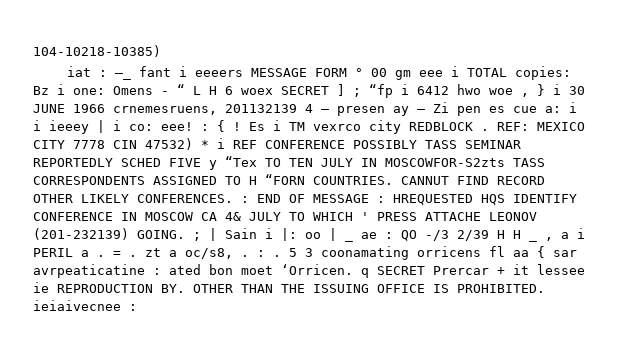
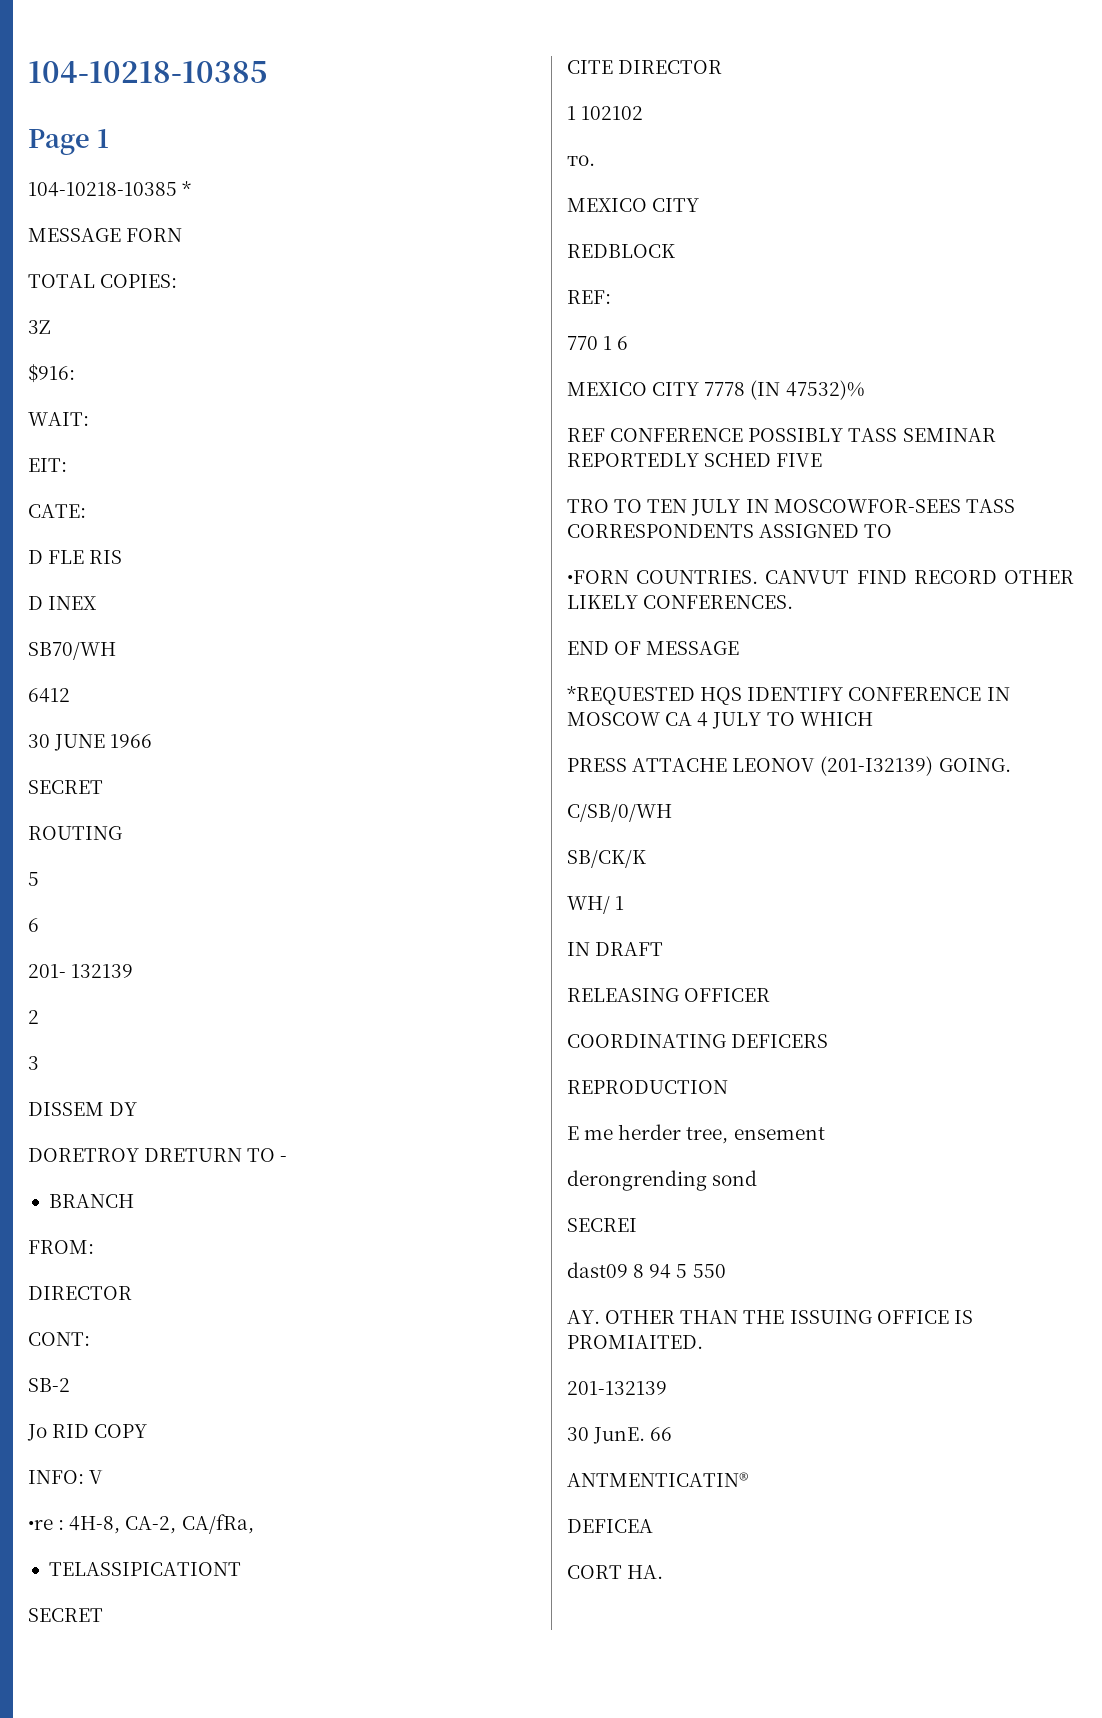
[33,45,161,57] [66,66,571,80] [33,84,585,98] [33,102,577,116] [33,120,401,134] 104-10218-10385) // iat : —_ fant i eeeers MESSAGE FORM ° 00 gm eee i TOTAL copies: Bz i one: Omens - “ L H 6 woex SECRET ] ; “fp i 6412 hwo woe , } i 30 JUNE 1966 crnemesruens, 201132139 4 — presen ay — Zi pen es cue a: i i ieeey | i co: eee! : { ! Es i TM vexrco city -> [28,61,268,83] [28,129,109,155] [28,181,192,197] [28,228,183,242] [28,274,178,288] [28,320,51,334] [28,364,75,383] [28,412,89,426] [28,458,67,472] [28,504,86,518] [28,550,123,564] [28,596,97,610] [28,642,116,660] [28,688,70,703] [28,734,153,751] [28,780,103,794] [28,826,122,840] [28,872,39,886] [28,918,39,932] [28,964,134,978] [28,1010,39,1024] [28,1056,39,1070] [28,1102,138,1116] [28,1148,288,1162] [48,1194,134,1208] [28,1240,94,1254] [28,1286,132,1300] [28,1332,90,1346] [28,1378,70,1392] [27,1424,148,1441] [28,1470,104,1484] [28,1514,254,1534] [48,1562,241,1576] [28,1608,103,1622] [567,60,723,74] [567,106,644,120] [567,155,595,166] [567,198,700,212] 104-10218-10385 // Page 1 // 104-10218-10385 * // MESSAGE FORN // TOTAL COPIES: // 3Z // $916: // WAIT: // EIT: // CATE: // D FLE RIS // D INEX // SB70/WH // 6412 // 30 JUNE 1966 // SECRET // ROUTING // 5 // 6 // 201- 132139 // 2 // 3 // DISSEM DY // DORETROY DRETURN TO - // BRANCH // FROM: // DIRECTOR // CONT: // SB-2 // Jo RID COPY // INFO: V // •re : 4H-8, CA-2, CA/fRa, // TELASSIPICATIONT // SECRET // CITE DIRECTOR // 1 102102 // то. // MEXICO CITY //
[481,129,489,131] . -> (675, 251) //
[537,122,585,131] [33,138,225,150] MEXICO CITY 7778 CIN 47532) * i -> [567,336,629,350] [567,380,865,400] // 770 1 6 // MEXICO CITY 7778 (IN 47532)% //
[209,156,257,170] y “Tex -> [567,499,609,513] // TRO
[385,158,505,167] MOSCOWFOR-S2zts -> [773,499,961,513] MOSCOWFOR-SEES
[249,174,449,185] H “FORN COUNTRIES. CANNUT -> [567,570,850,584] // •FORN COUNTRIES. CANVUT
[241,196,249,203] : -> (794, 602) //
[377,194,473,205] : HREQUESTED -> [567,686,695,705] // *REQUESTED
[225,212,241,221] 4& -> [697,712,709,727] 4
[361,212,369,221] ' -> (873, 719) //
[33,228,129,240] (201-232139) -> [820,756,934,776] (201-I32139)
[193,228,353,242] [361,230,521,241] [529,228,585,242] [33,246,577,260] [33,264,585,278] [33,282,185,293] ; | Sain i |: oo | _ ae : QO -/3 2/39 H H _ , a i PERIL a . = . zt a oc/s8, . : . 5 3 coonamating orricens fl aa { sar avrpeaticatine : ated bon moet ‘Orricen. q SECRET Prercar + it lessee ie REPRODUCTION BY. -> [567,804,672,822] [567,850,646,868] [567,896,625,914] [567,942,664,956] [567,988,771,1002] [567,1034,829,1048] [567,1080,728,1094] [567,1124,825,1144] [567,1170,758,1191] [567,1218,637,1232] [567,1262,726,1279] [567,1310,600,1324] // C/SB/0/WH // SB/CK/K // WH/ 1 // IN DRAFT // RELEASING OFFICER // COORDINATING DEFICERS // REPRODUCTION // E me herder tree, ensement // derongrending sond // SECREI // dast09 8 94 5 550 // AY.
[457,284,545,293] [33,300,137,311] PROHIBITED. ieiaivecnee : -> [567,1335,703,1349] [567,1381,667,1395] [567,1427,673,1444] [567,1472,749,1487] [567,1519,653,1533] [567,1565,664,1579] PROMIAITED. // 201-132139 // 30 JunE. 66 // ANTMENTICATIN® // DEFICEA // CORT HA.

